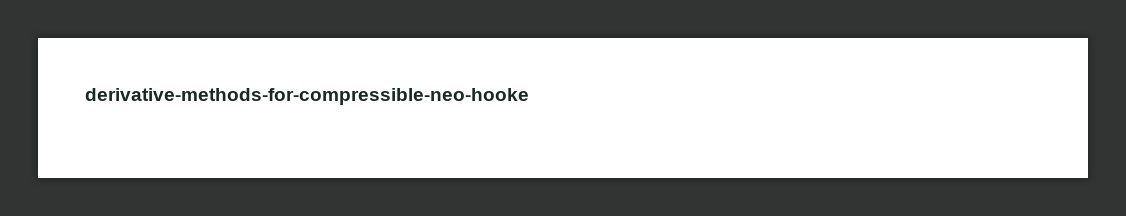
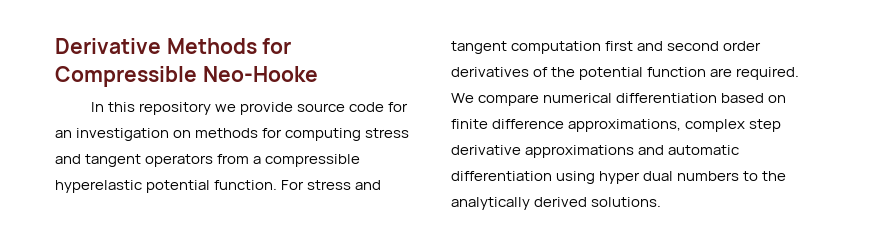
[85,88,529,105] derivative-methods-for-compressible-neo-hooke -> [55,38,292,54] [55,66,318,87] [90,102,409,115] [55,128,410,141] [55,154,361,167] [55,180,382,193] [451,41,762,54] [451,67,800,80] [451,93,787,106] [451,119,782,132] [451,145,740,158] [451,171,787,184] [451,197,662,210] Derivative Methods for Compressible Neo-Hooke // In this repository we provide source code for an investigation on methods for computing stress and tangent operators from a compressible hyperelastic potential function. For stress and tangent computation first and second order derivatives of the potential function are required. We compare numerical differentiation based on finite difference approximations, complex step derivative approximations and automatic differentiation using hyper dual numbers to the analytically derived solutions.

